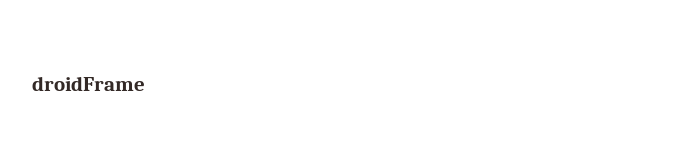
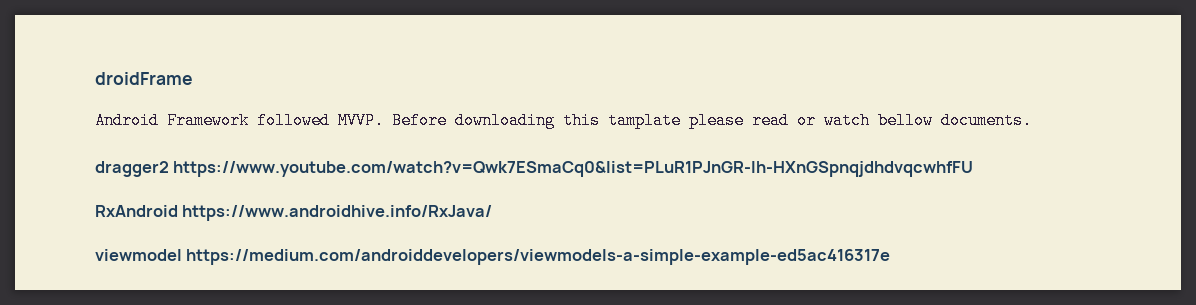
(145, 83) none -> [95,112,1032,129] [95,161,974,177] [95,205,493,221] [95,249,891,265] // Android Framework followed MVVP. Before downloading this tamplate please read or watch bellow documents. // dragger2 https://www.youtube.com/watch?v=Qwk7ESmaCq0&list=PLuR1PJnGR-Ih-HXnGSpnqjdhdvqcwhfFU // RxAndroid https://www.androidhive.info/RxJava/ // viewmodel https://medium.com/androiddevelopers/viewmodels-a-simple-example-ed5ac416317e

